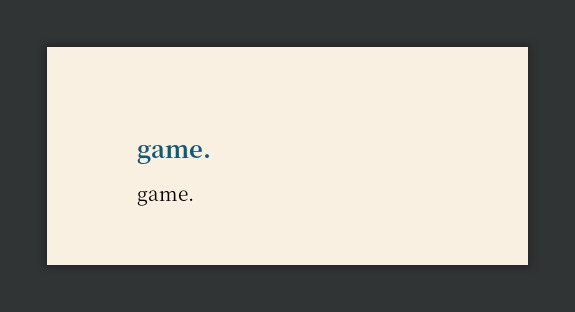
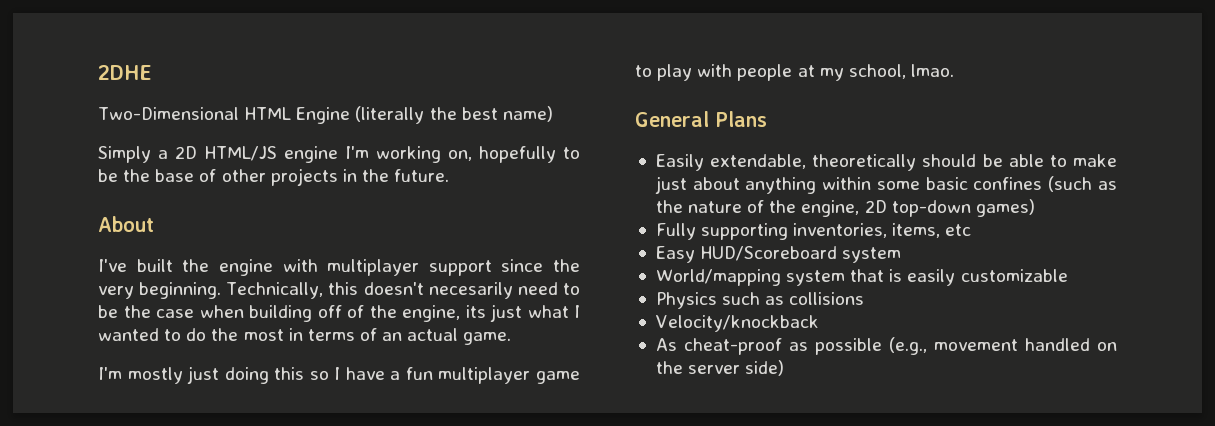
[137,145,211,164] [137,190,194,206] game. // game. -> [98,65,152,80] [98,106,553,124] [98,146,580,163] [98,168,450,186] [98,216,154,232] [98,259,580,276] [98,282,580,299] [98,304,580,322] [98,328,512,345] [98,366,580,384] [635,64,954,81] [635,111,767,127] [655,154,1117,171] [654,176,1117,194] [655,199,1035,217] [655,223,972,240] [655,246,902,263] [655,269,1068,286] [655,292,865,309] [655,315,819,332] [655,337,1117,355] [655,360,785,376] 2DHE // Two-Dimensional HTML Engine (literally the best name) // Simply a 2D HTML/JS engine I'm working on, hopefully to be the base of other projects in the future. // About // I've built the engine with multiplayer support since the very beginning. Technically, this doesn't necesarily need to be the case when building off of the engine, its just what I wanted to do the most in terms of an actual game. // I'm mostly just doing this so I have a fun multiplayer game to play with people at my school, lmao. // General Plans // Easily extendable, theoretically should be able to make just about anything within some basic confines (such as the nature of the engine, 2D top-down games) // Fully supporting inventories, items, etc // Easy HUD/Scoreboard system // World/mapping system that is easily customizable // Physics such as collisions // Velocity/knockback // As cheat-proof as possible (e.g., movement handled on the server side)

